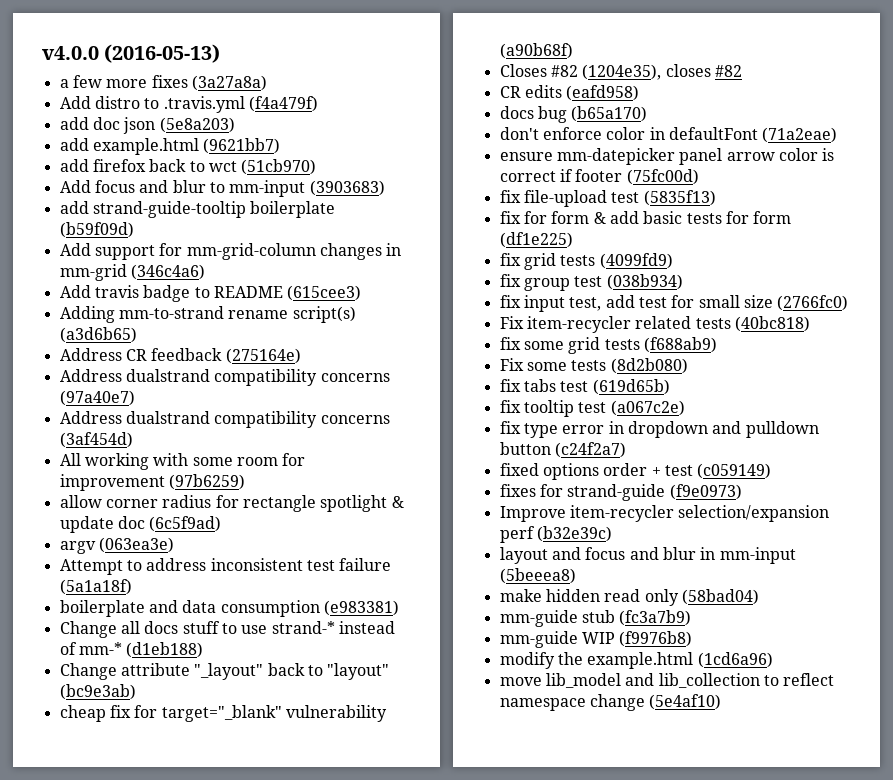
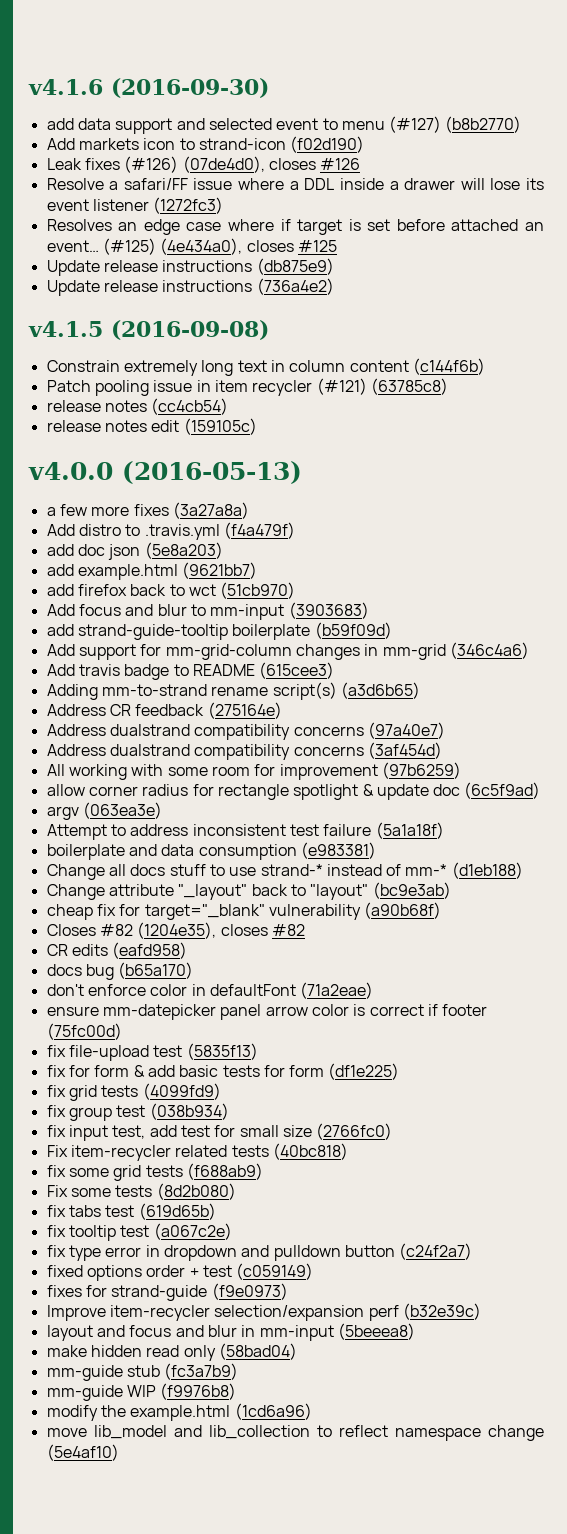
(42, 53) none -> [28,78,269,98] [46,116,522,134] [46,136,365,153] [46,156,361,173] [46,178,544,190] [46,197,224,214] [46,219,544,235] [46,238,337,255] [46,258,334,276] [46,278,334,296] [28,320,269,340] [46,358,485,376] [46,378,448,396] [46,398,229,415] [46,418,257,435] v4.1.6 (2016-09-30) // add data support and selected event to menu (#127) (b8b2770) // Add markets icon to strand-icon (f02d190) // Leak fixes (#126) (07de4d0), closes #126 // Resolve a safari/FF issue where a DDL inside a drawer will lose its event listener (1272fc3) // Resolves an edge case where if target is set before attached an event… (#125) (4e434a0), closes #125 // Update release instructions (db875e9) // Update release instructions (736a4e2) // v4.1.5 (2016-09-08) // Constrain extremely long text in column content (c144f6b) // Patch pooling issue in item recycler (#121) (63785c8) // release notes (cc4cb54) // release notes edit (159105c) //

